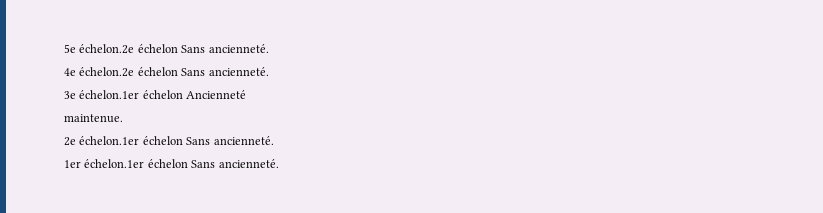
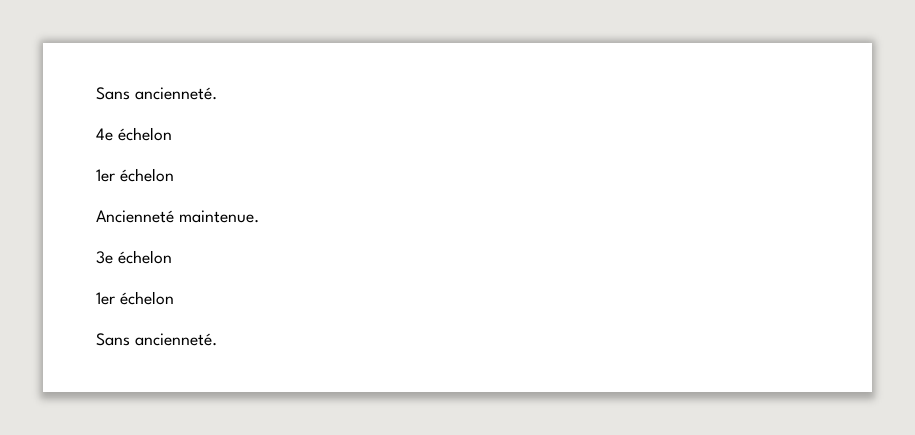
[64,44,178,54] 5e échelon.2e échelon -> (96, 93) none
[79,67,269,77] [64,90,247,99] [64,114,123,123] [64,136,274,146] [64,159,188,168] échelon.2e échelon Sans ancienneté. // 3e échelon.1er échelon Ancienneté // maintenue. // 2e échelon.1er échelon Sans ancienneté. // 1er échelon.1er échelon -> [117,127,172,141] [96,168,174,182] [96,210,259,223] [96,250,172,264] [96,291,174,305] échelon // 1er échelon // Ancienneté maintenue. // 3e échelon // 1er échelon //

